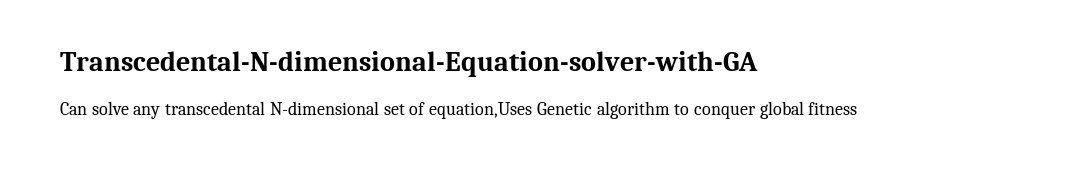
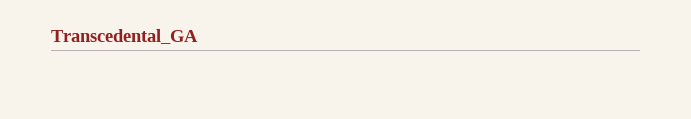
[60,51,758,77] [60,101,858,119] Transcedental-N-dimensional-Equation-solver-with-GA // Can solve any transcedental N-dimensional set of equation,Uses Genetic algorithm to conquer global fitness -> [51,29,198,44] Transcedental_GA

